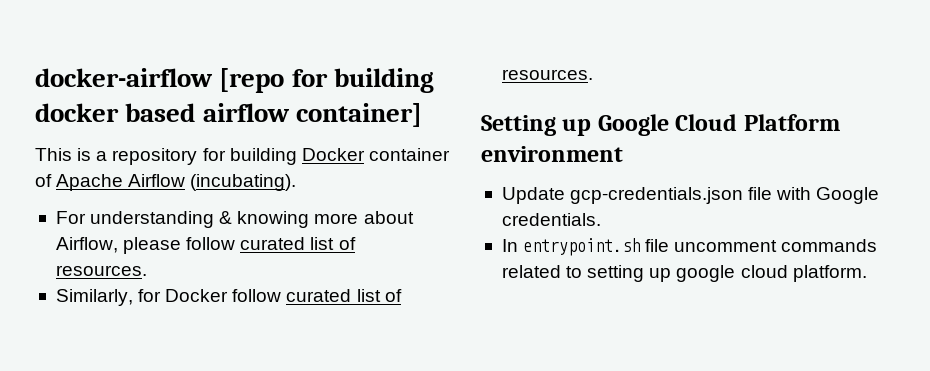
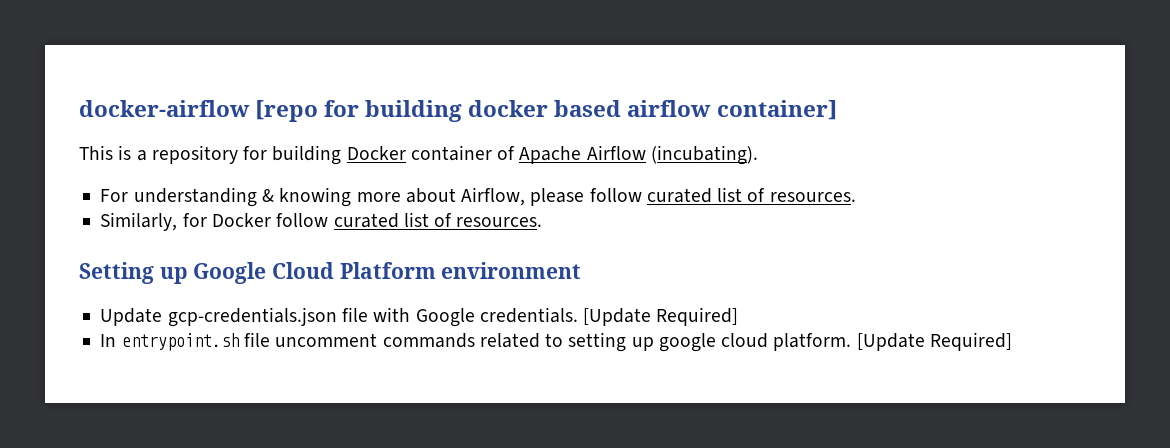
(601, 219) none -> [583,307,739,326] [Update Required]
(867, 273) none -> [856,332,1012,351] [Update Required]

